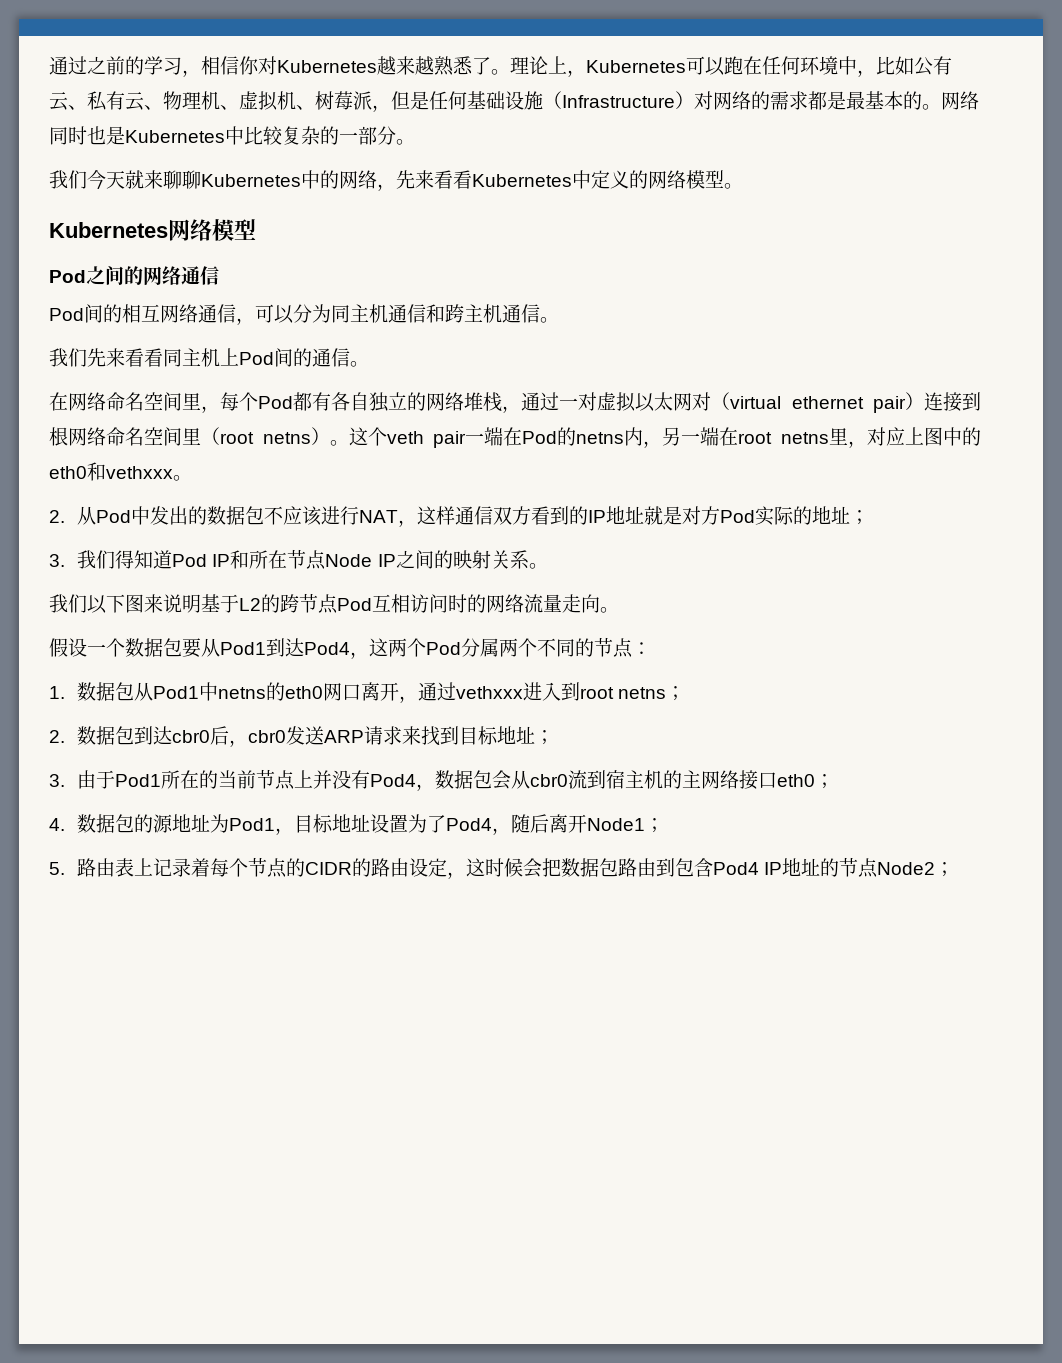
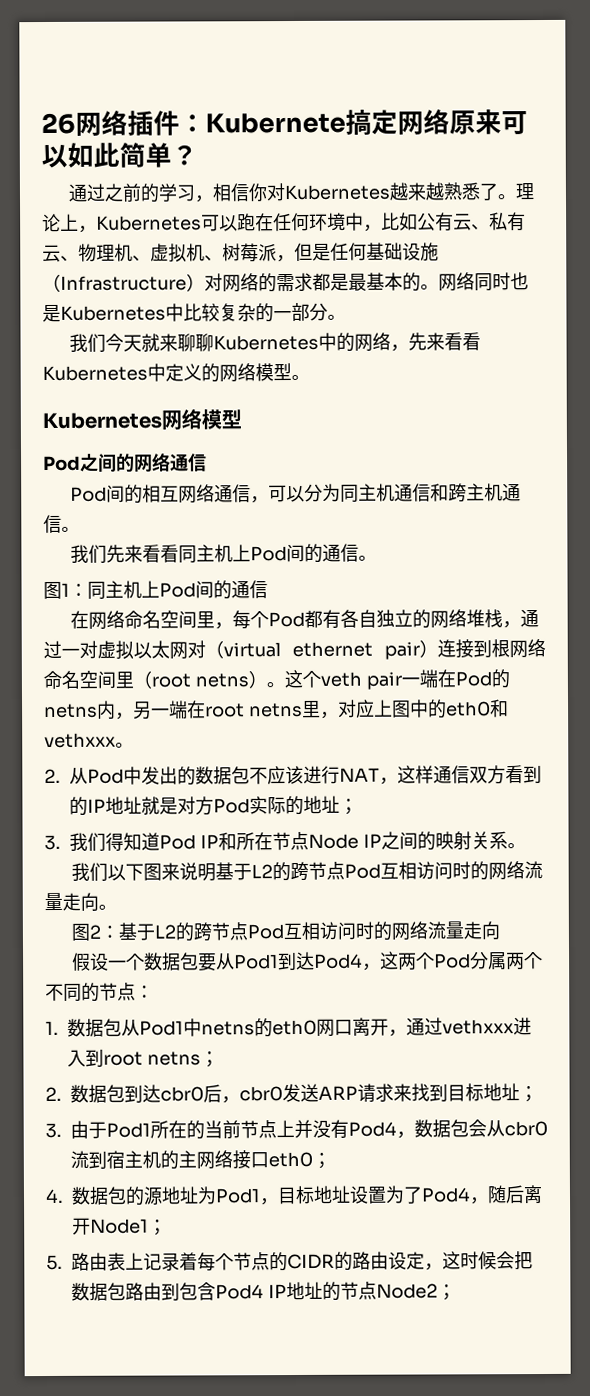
(49, 65) none -> [41,109,528,136] [41,142,198,169] 26网络插件：Kubernete搞定网络原来可以如此简单？ //
(369, 364) none -> [43,580,268,600] // 图1：同主机上Pod间的通信
(619, 610) none -> [70,921,500,942] // 图2：基于L2的跨节点Pod互相访问时的网络流量走向

